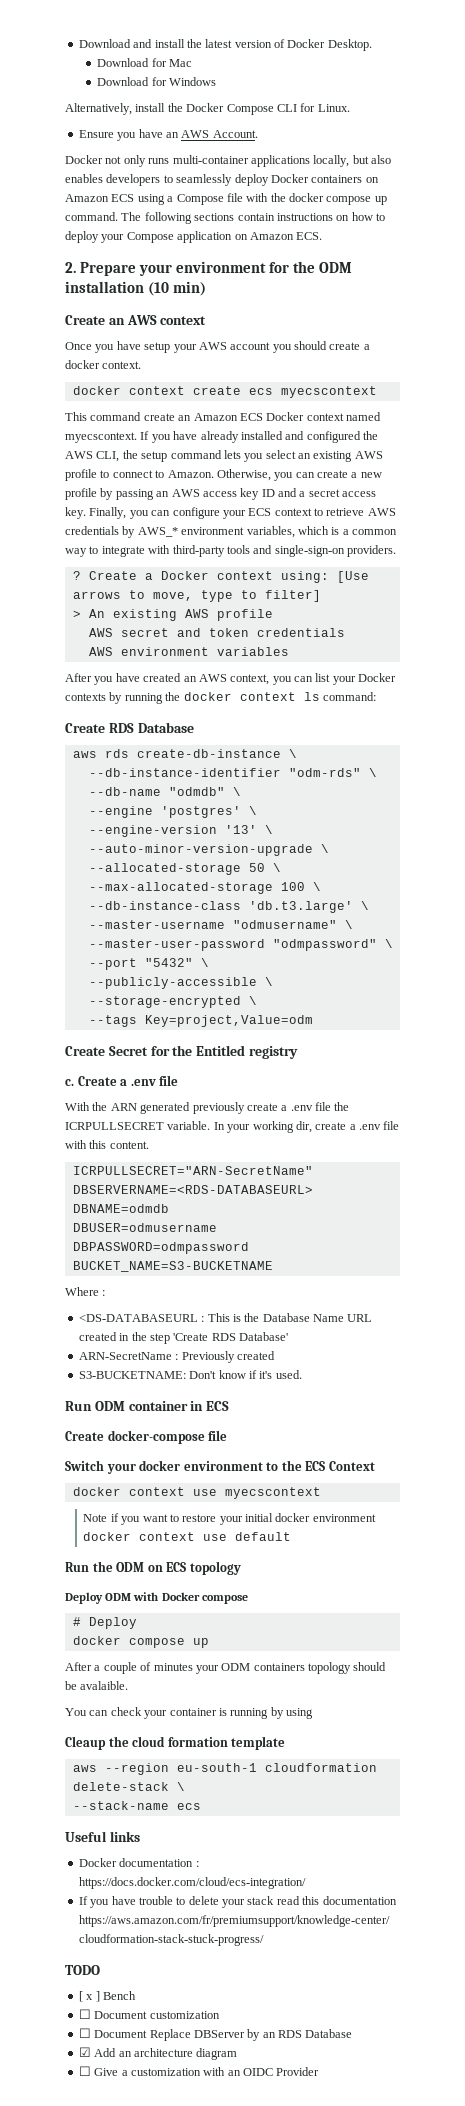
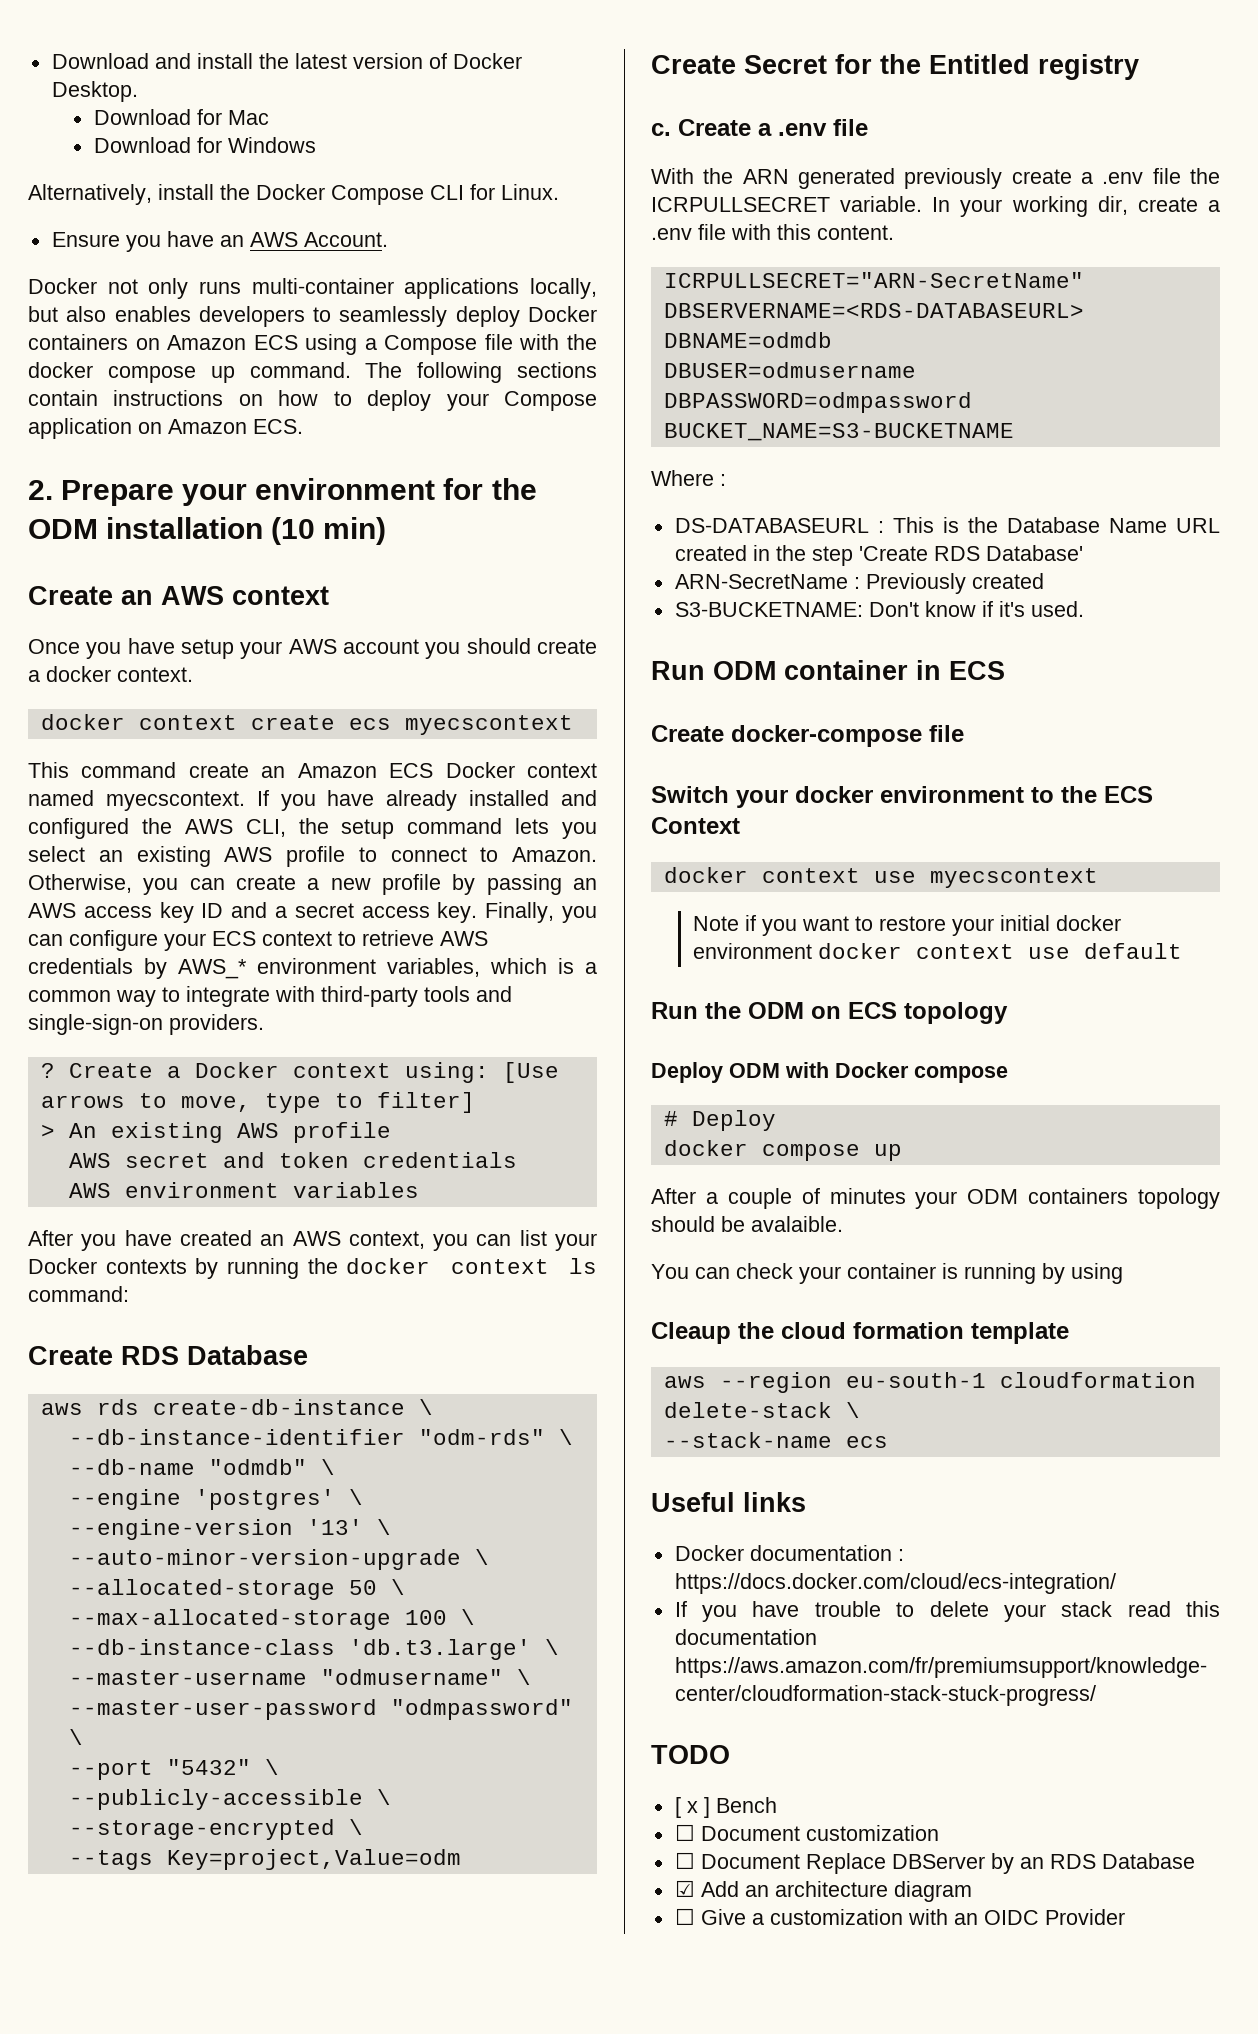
[78,1314,198,1322] <DS-DATABASEURL -> [674,518,869,533] DS-DATABASEURL

